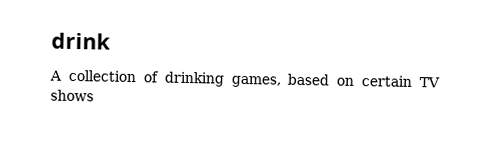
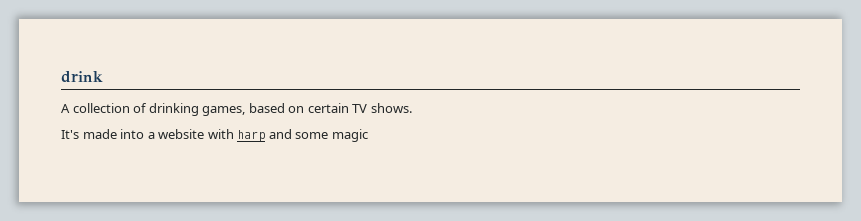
[50,89,94,102] shows -> [370,103,412,113] [61,129,368,142] shows. // It's made into a website with harp and some magic

